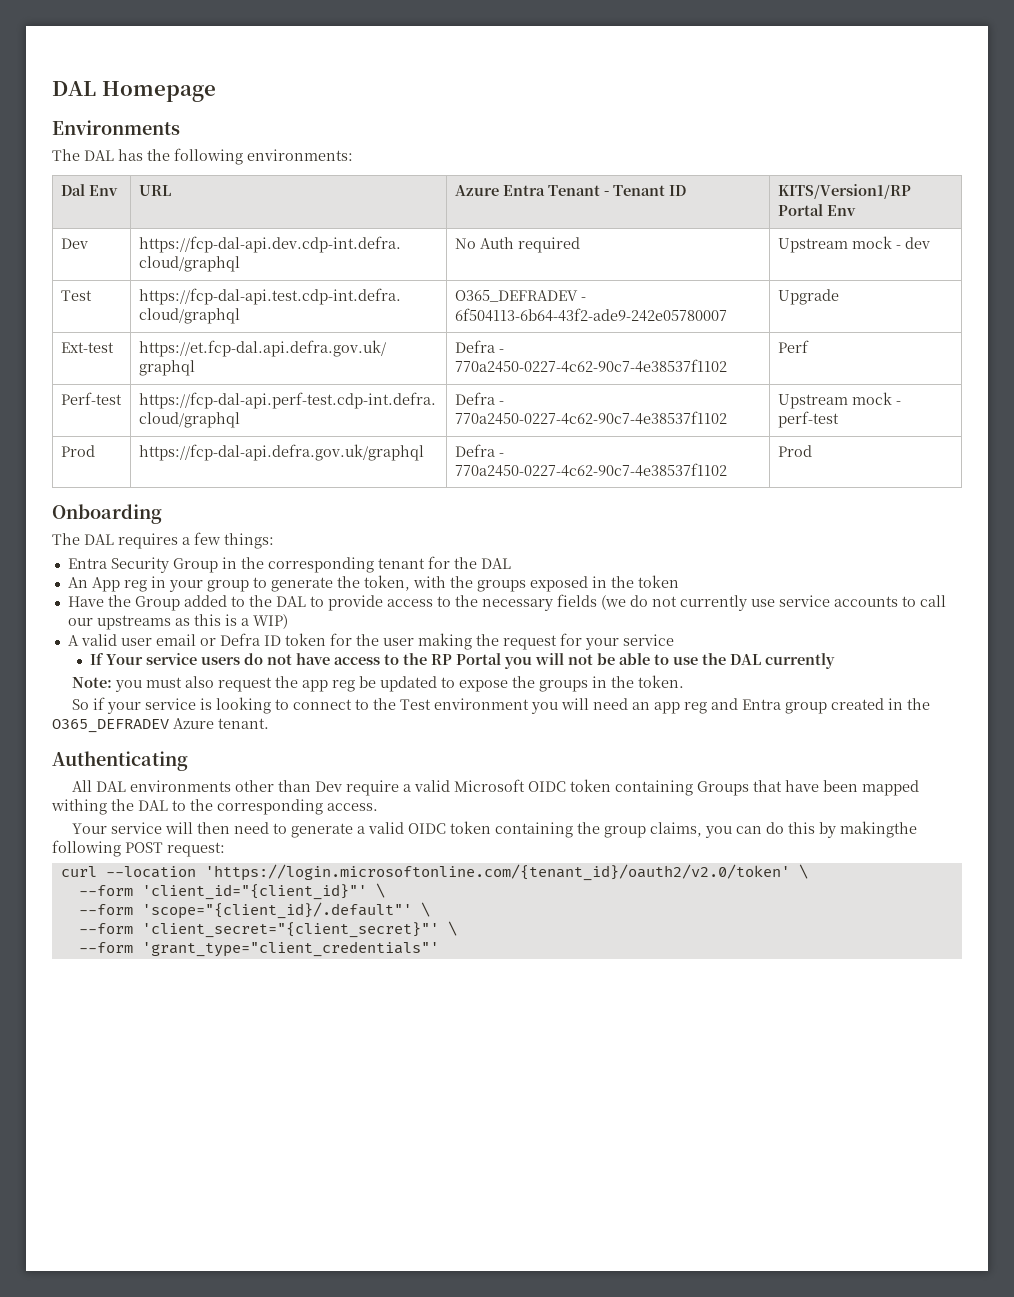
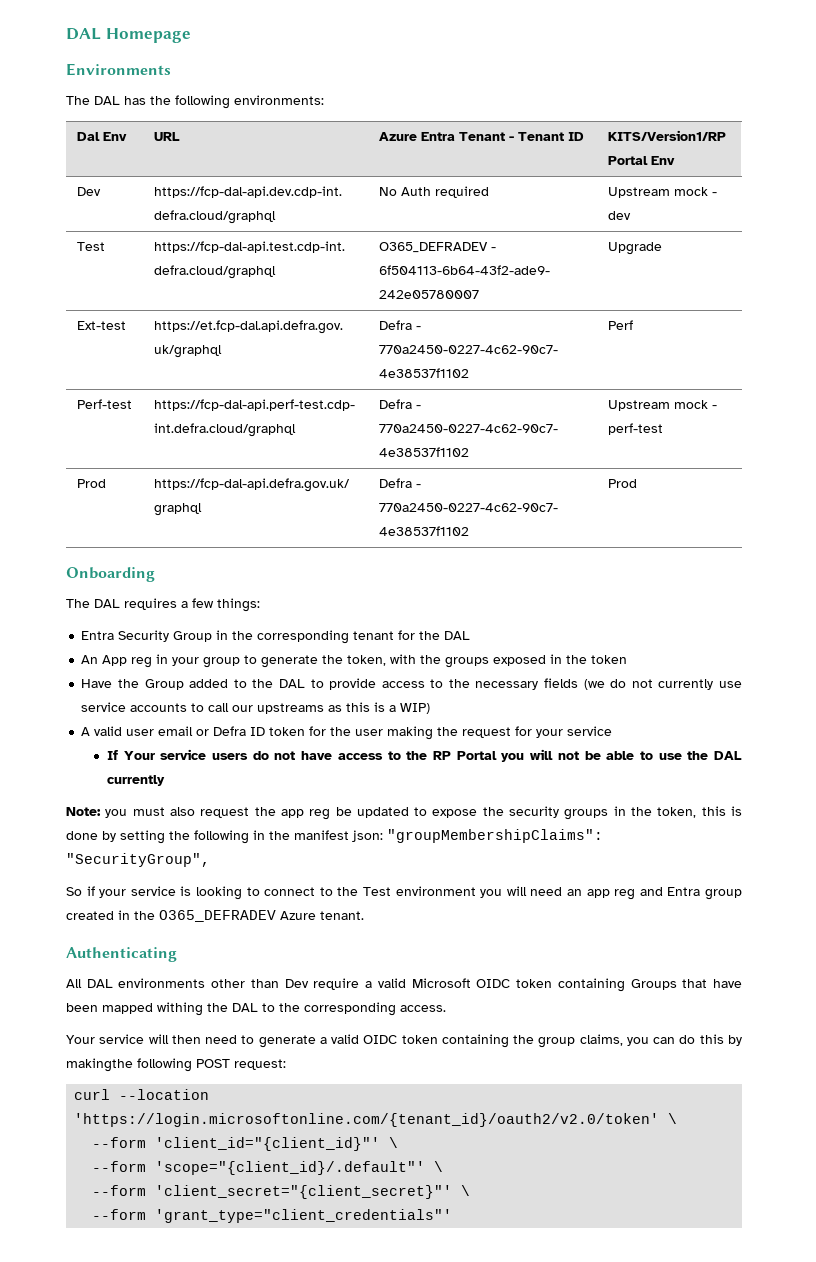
(535, 682) none -> [509,806,560,818] security
[637,675,684,688] token. -> [657,806,742,818] [66,829,603,844] [66,853,210,867] token, this is done by setting the following in the manifest json: "groupMembershipClaims": "SecurityGroup",

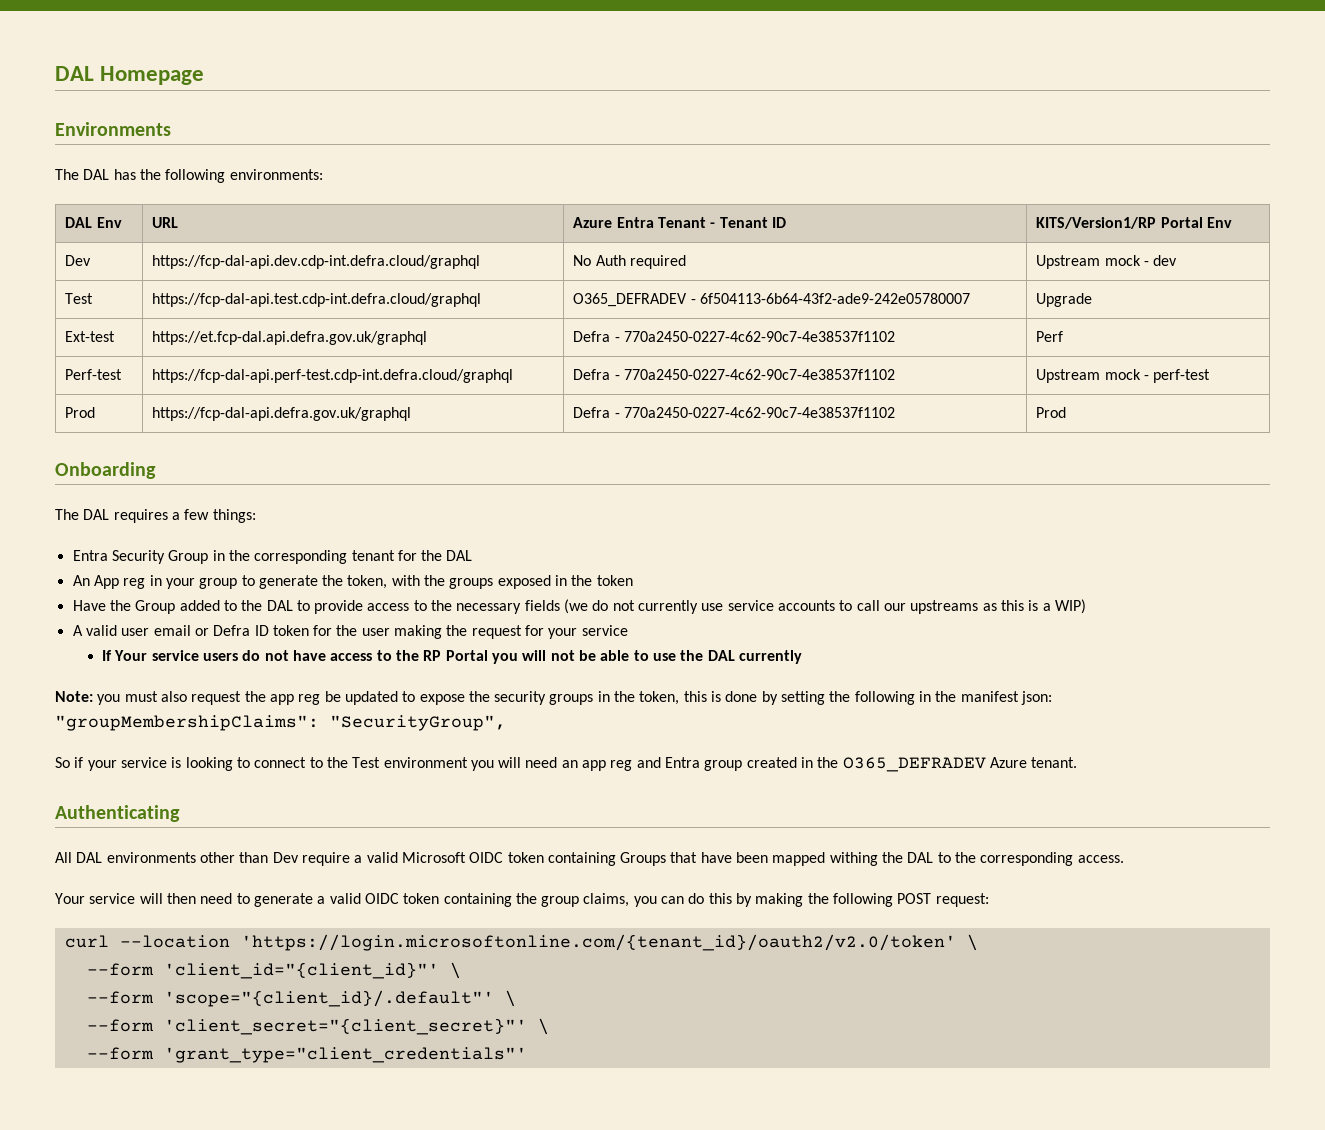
[76,132,100,141] Dal -> [65,217,93,228] DAL
[66,1058,133,1072] makingthe -> [755,893,829,907] making the

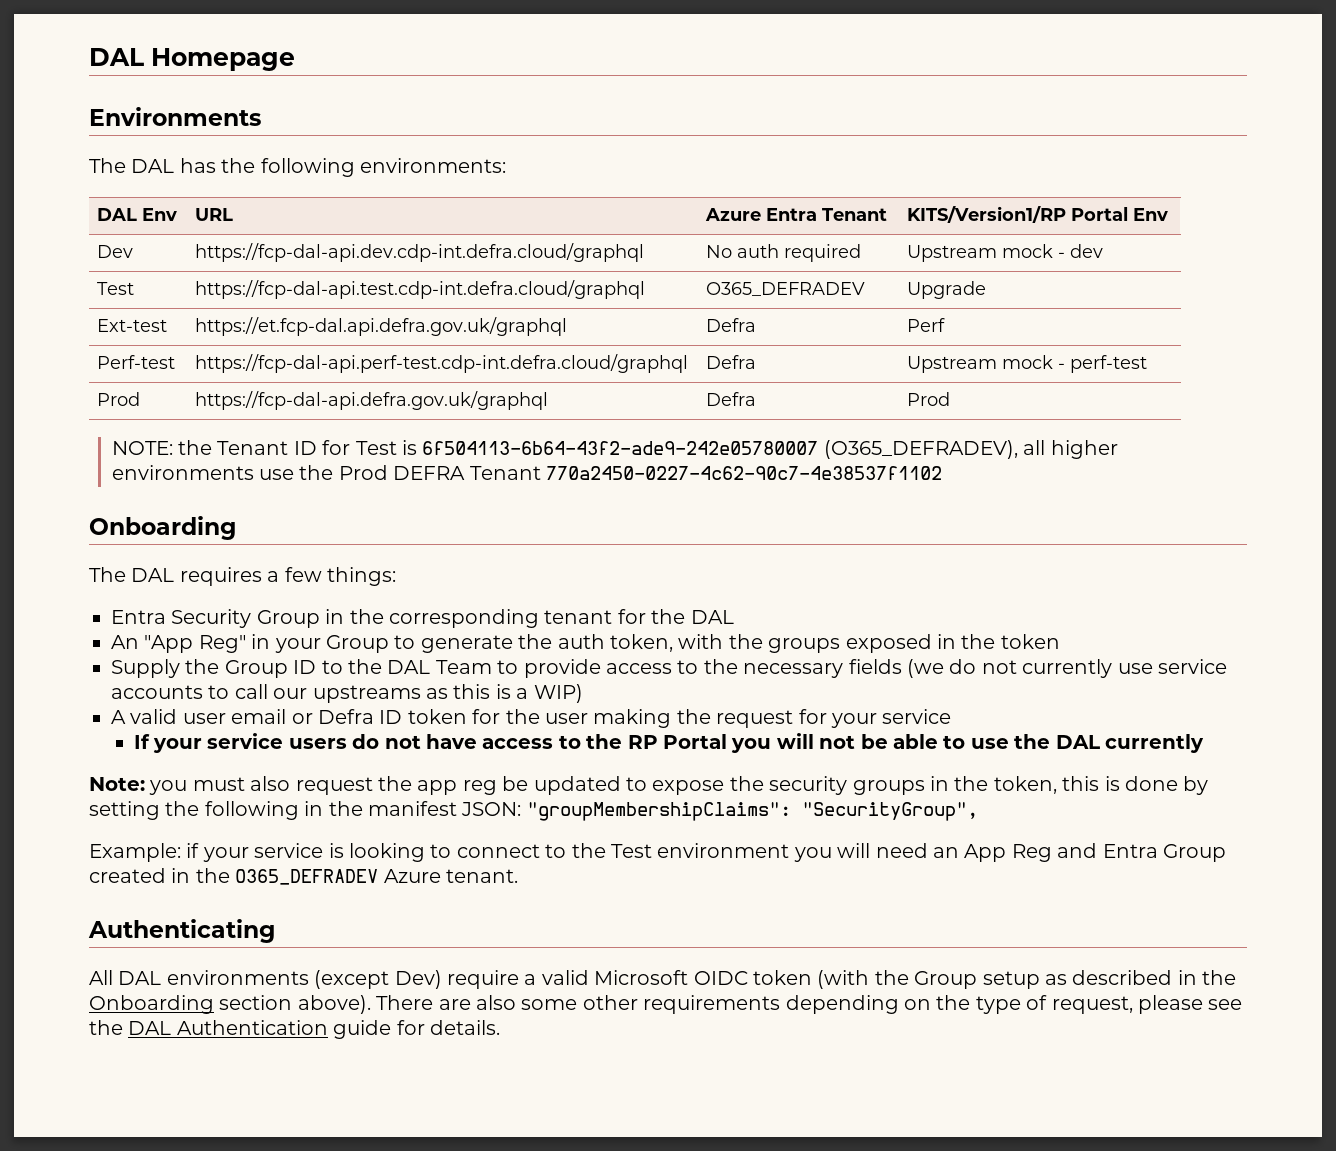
[710,217,787,228] - Tenant ID -> (888, 214) none
[595,255,626,266] Auth -> [737,244,780,258] auth
[690,293,971,304] - 6f504113-6b64-43f2-ade9-242e05780007 -> (866, 289) none
[614,331,896,342] - 770a2450-0227-4c62-90c7-4e38537f1102 -> (757, 325) none
[614,369,896,380] - 770a2450-0227-4c62-90c7-4e38537f1102 -> (757, 362) none
[614,407,896,418] [1036,407,1067,418] - 770a2450-0227-4c62-90c7-4e38537f1102 | Prod -> [907,392,951,406] [111,440,1118,459] [111,465,942,480] | Prod // NOTE: the Tenant ID for Test is 6f504113-6b64-43f2-ade9-242e05780007 (O365_DEFRADEV), all higher environments use the Prod DEFRA Tenant 770a2450-0227-4c62-90c7-4e38537f1102
[93,575,146,589] App reg -> [144,635,246,653] "App Reg"
[199,578,238,589] group -> [326,635,389,653] Group
(344, 580) none -> [557,634,605,649] auth
[72,600,220,614] Have the Group added -> [111,659,317,678] Supply the Group ID
(293, 605) none -> [435,660,492,674] Team
[114,650,148,661] Your -> [152,738,202,753] your
[1020,691,1052,705] json: -> [461,802,522,816] JSON:
[55,757,70,768] So -> [89,843,181,862] Example:
[582,760,633,771] app reg -> [964,844,1052,862] App Reg
[704,760,743,771] group -> [1162,844,1226,862] Group
[199,852,299,863] other than Dev -> [314,970,442,989] (except Dev)
[547,852,1124,866] [55,893,989,907] [64,934,978,951] [86,962,461,979] [86,990,516,1007] [86,1018,549,1035] [86,1047,527,1063] containing Groups that have been mapped withing the DAL to the corresponding access. // Your service will then need to generate a valid OIDC token containing the group claims, you can do this by making the following POST request: // curl --location 'https://login.microsoftonline.com/{tenant_id}/oauth2/v2.0/token' \ // --form 'client_id="{client_id}"' \ // --form 'scope="{client_id}/.default"' \ // --form 'client_secret="{client_secret}"' \ // --form 'grant_type="client_credentials"' -> [817,970,1237,989] [89,995,1243,1014] [89,1020,500,1039] (with the Group setup as described in the Onboarding section above). There are also some other requirements depending on the type of request, please see the DAL Authentication guide for details.

